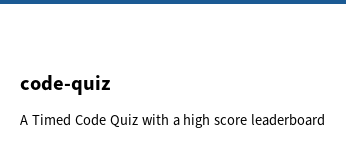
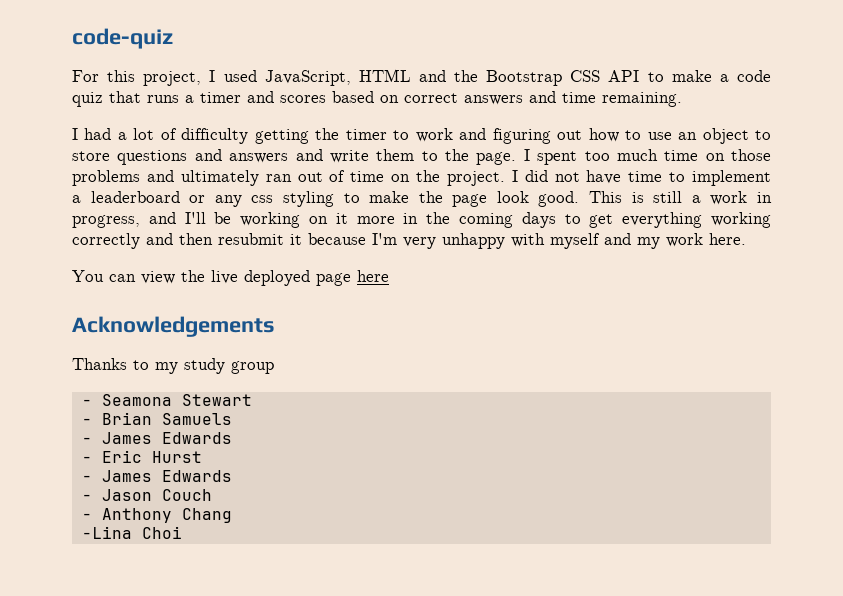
[20,114,326,128] A Timed Code Quiz with a high score leaderboard -> [72,69,771,86] [72,91,682,107] [72,128,772,144] [72,149,771,165] [72,170,771,186] [72,191,773,207] [72,212,771,228] [72,233,746,249] [72,270,389,286] [72,316,275,337] [72,358,274,374] [81,394,252,406] [81,412,232,425] [81,432,232,444] [81,450,202,463] [81,470,232,482] [81,489,212,501] [81,508,232,523] [81,526,182,539] For this project, I used JavaScript, HTML and the Bootstrap CSS API to make a code quiz that runs a timer and scores based on correct answers and time remaining. // I had a lot of difficulty getting the timer to work and figuring out how to use an object to store questions and answers and write them to the page. I spent too much time on those problems and ultimately ran out of time on the project. I did not have time to implement a leaderboard or any css styling to make the page look good. This is still a work in progress, and I'll be working on it more in the coming days to get everything working correctly and then resubmit it because I'm very unhappy with myself and my work here. // You can view the live deployed page here // Acknowledgements // Thanks to my study group // - Seamona Stewart // - Brian Samuels // - James Edwards // - Eric Hurst // - James Edwards // - Jason Couch // - Anthony Chang // -Lina Choi

